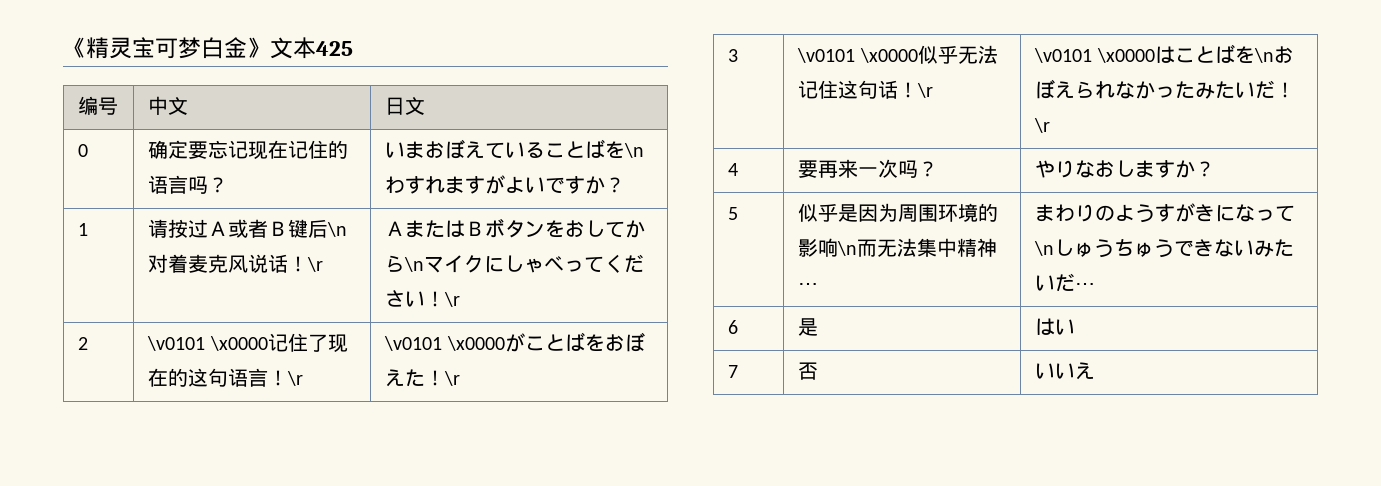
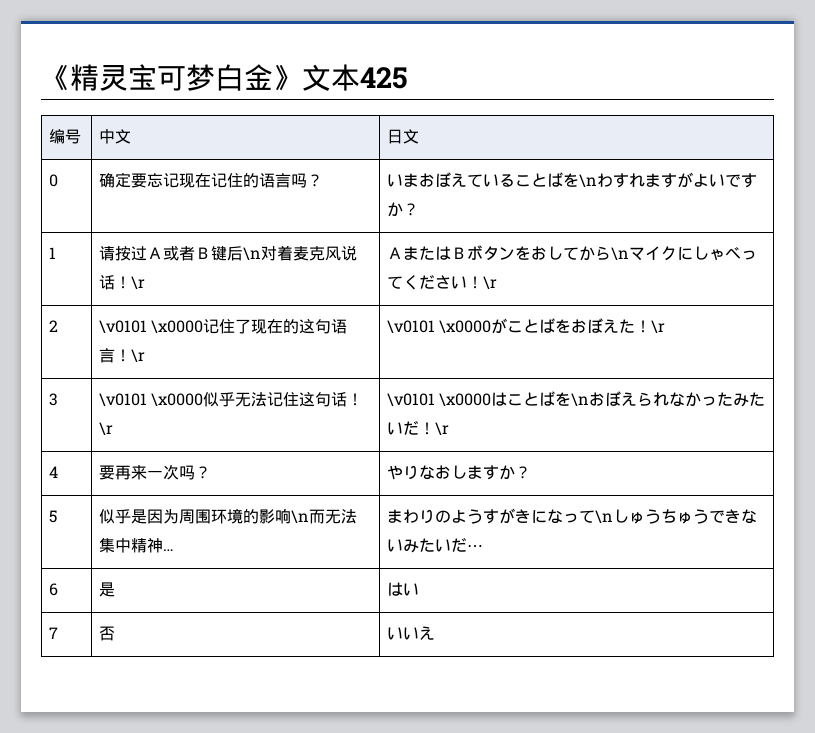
[798,283,819,290] ⋯ -> [162,549,174,551] …

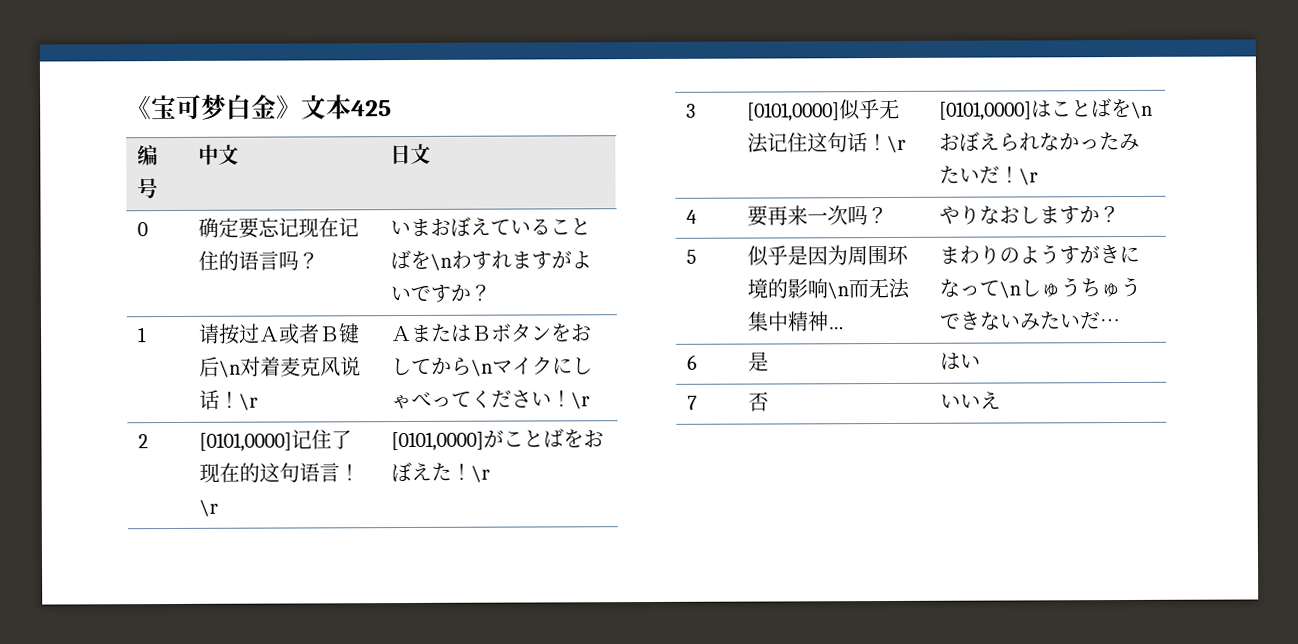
[70,64,128,91] 精灵 -> (152, 107) none
[98,320,204,333] \v0101 \x0000 -> [199,432,293,452] [0101,0000]
[386,320,492,333] \v0101 \x0000 -> [391,431,485,452] [0101,0000]
[98,393,204,406] \v0101 \x0000 -> [747,102,841,122] [0101,0000]
[386,393,492,406] \v0101 \x0000 -> [939,101,1033,121] [0101,0000]

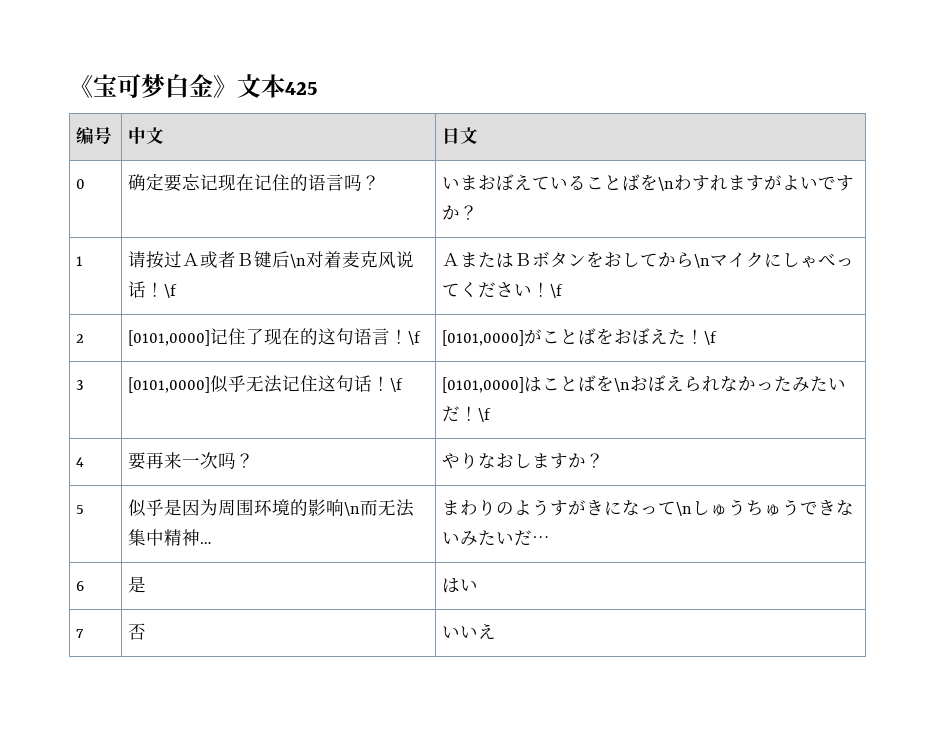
[239,393,259,411] \r -> [164,284,178,298] \f
[571,392,591,410] \r -> [550,284,564,298] \f
[199,499,219,517] \r -> [408,331,422,345] \f
[471,465,491,483] \r -> [704,331,718,345] \f
[887,135,907,154] \r -> [390,378,404,392] \f
[1019,168,1039,186] \r -> [478,408,492,422] \f

